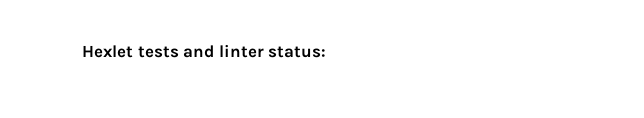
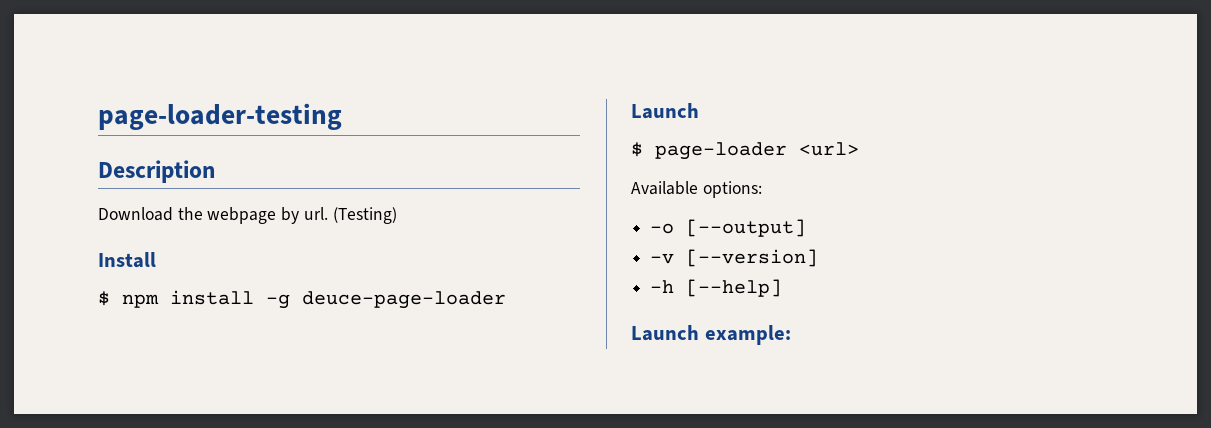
[82,44,327,58] Hexlet tests and linter status: -> [98,103,342,130] [98,160,215,183] [98,207,397,224] [98,252,156,268] [98,290,506,309] [631,103,699,119] [631,142,859,160] [631,181,762,198] [650,219,807,237] [650,249,819,267] [650,279,783,297] [631,325,791,345] page-loader-testing // Description // Download the webpage by url. (Testing) // Install // $ npm install -g deuce-page-loader // Launch // $ page-loader <url> // Available options: // -o [--output] // -v [--version] // -h [--help] // Launch example:

